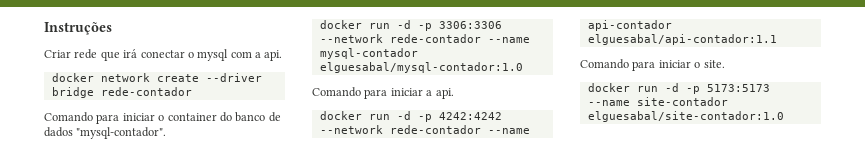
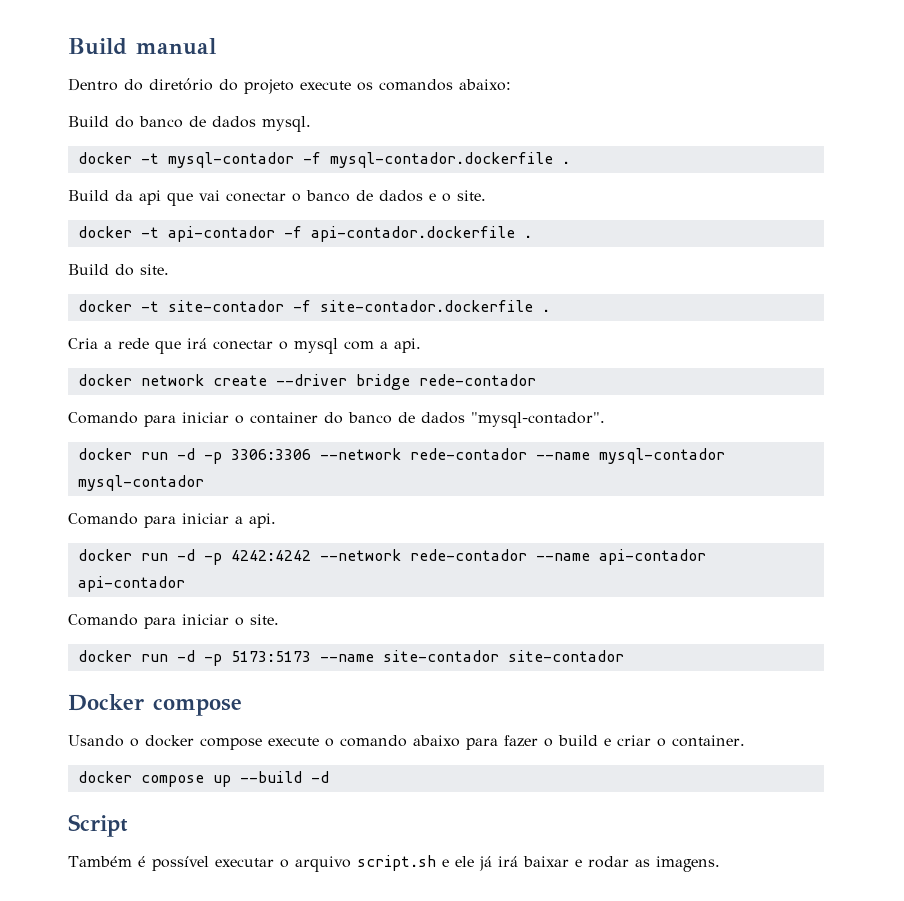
[44,22,112,35] [44,50,71,58] Instruções // Criar -> [68,38,216,55] [68,78,511,94] [68,116,311,132] [77,152,570,168] [68,190,486,206] [77,226,532,242] [68,264,169,276] [77,300,550,312] [68,338,112,349] Build manual // Dentro do diretório do projeto execute os comandos abaixo: // Build do banco de dados mysql. // docker -t mysql-contador -f mysql-contador.dockerfile . // Build da api que vai conectar o banco de dados e o site. // docker -t api-contador -f api-contador.dockerfile . // Build do site. // docker -t site-contador -f site-contador.dockerfile . // Cria a
[319,62,523,73] elguesabal/mysql-contador:1.0 -> [77,475,204,491] mysql-contador
[587,34,777,45] elguesabal/api-contador:1.1 -> [77,576,185,592] api-contador
[587,111,784,122] elguesabal/site-contador:1.0 -> [507,650,624,662] [68,694,242,716] [68,735,745,750] [77,771,329,787] [68,814,128,837] [68,855,720,872] site-contador // Docker compose // Usando o docker compose execute o comando abaixo para fazer o build e criar o container. // docker compose up --build -d // Script // Também é possível executar o arquivo script.sh e ele já irá baixar e rodar as imagens.

